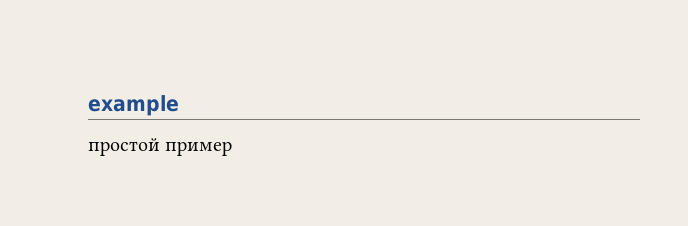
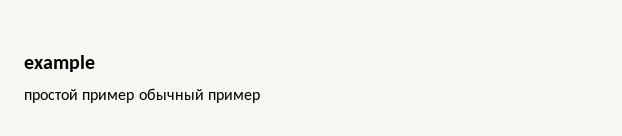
(233, 148) none -> [138,88,260,103] обычный пример

